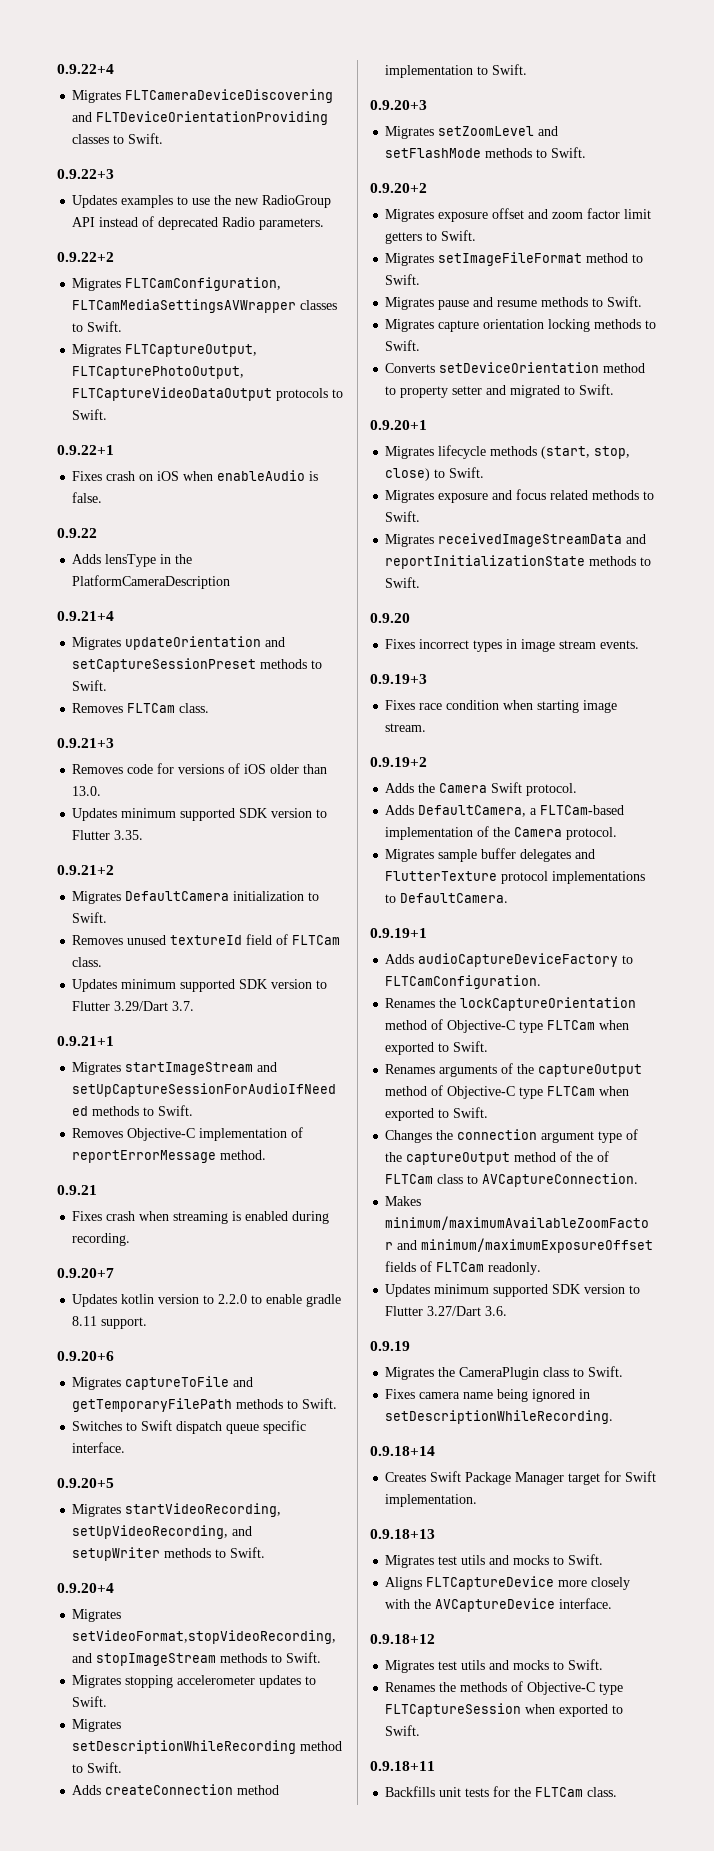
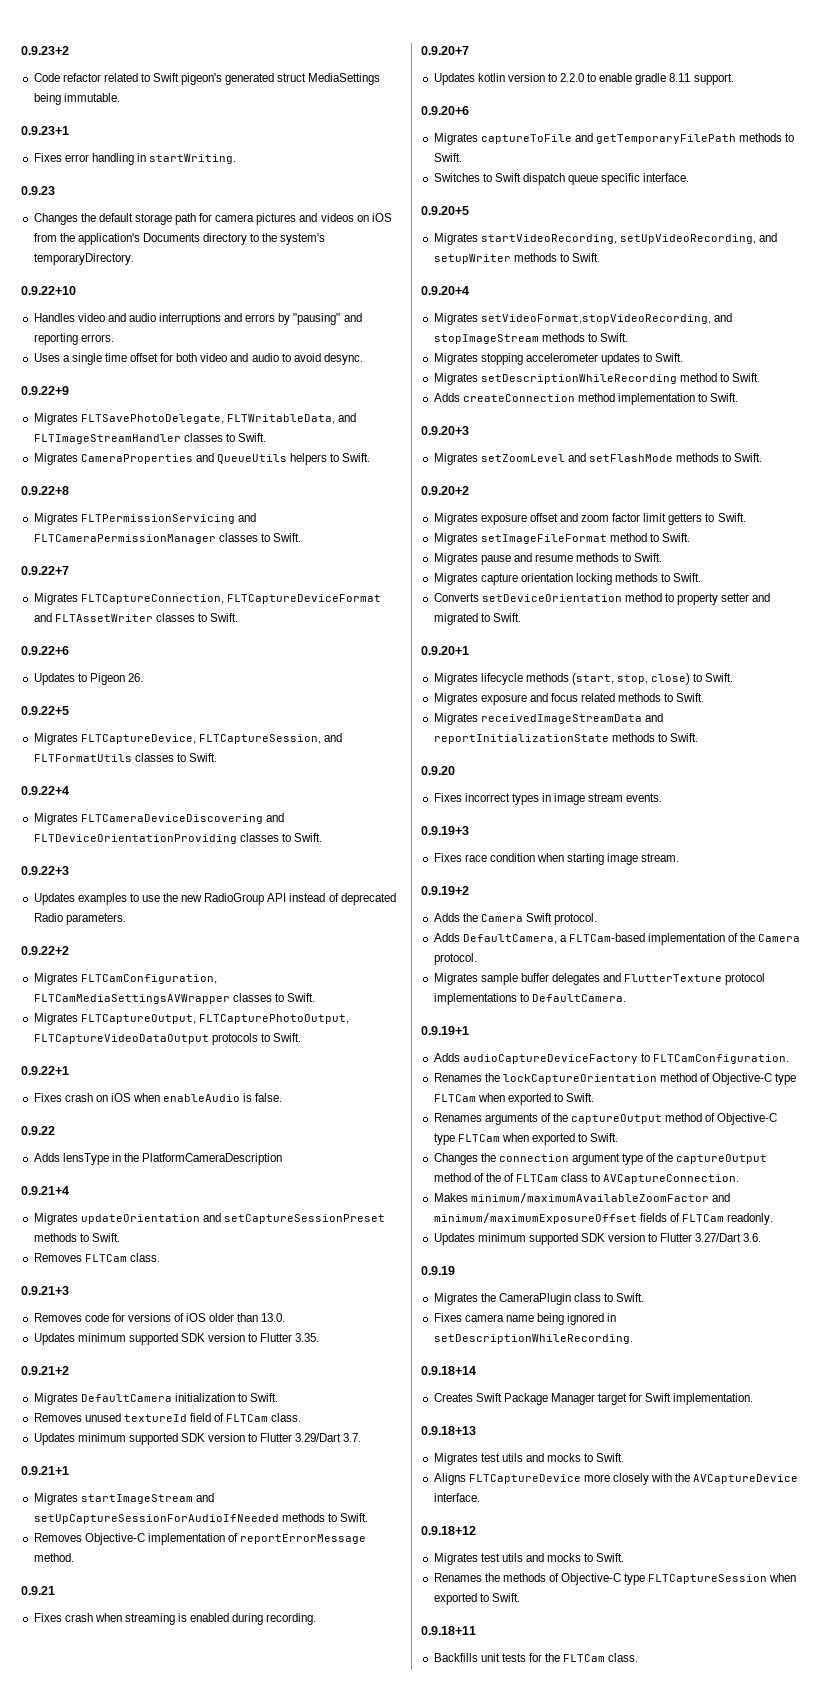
(57, 69) none -> [21,46,69,55] [33,73,381,85] [33,93,120,105] [21,126,69,135] [33,153,237,165] [21,186,55,195] [33,213,392,225] [33,233,326,245] [33,253,134,265] [21,286,76,295] [33,313,362,325] [33,333,114,345] [33,353,363,365] [21,386,69,395] [33,413,356,425] [33,433,266,444] [33,453,371,465] [21,486,69,495] [33,513,256,525] [33,533,301,544] [21,566,69,575] [33,593,381,605] [33,613,239,622] [21,646,69,655] [33,673,143,685] [21,706,69,715] [33,733,342,745] [33,753,217,762] 0.9.23+2 // Code refactor related to Swift pigeon's generated struct MediaSettings being immutable. // 0.9.23+1 // Fixes error handling in startWriting. // 0.9.23 // Changes the default storage path for camera pictures and videos on iOS from the application's Documents directory to the system's temporaryDirectory. // 0.9.22+10 // Handles video and audio interruptions and errors by "pausing" and reporting errors. // Uses a single time offset for both video and audio to avoid desync. // 0.9.22+9 // Migrates FLTSavePhotoDelegate, FLTWritableData, and FLTImageStreamHandler classes to Swift. // Migrates CameraProperties and QueueUtils helpers to Swift. // 0.9.22+8 // Migrates FLTPermissionServicing and FLTCameraPermissionManager classes to Swift. // 0.9.22+7 // Migrates FLTCaptureConnection, FLTCaptureDeviceFormat and FLTAssetWriter classes to Swift. // 0.9.22+6 // Updates to Pigeon 26. // 0.9.22+5 // Migrates FLTCaptureDevice, FLTCaptureSession, and FLTFormatUtils classes to Swift. //

